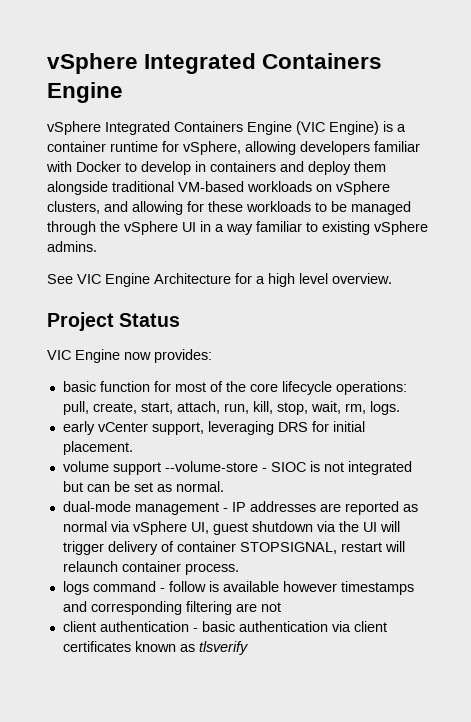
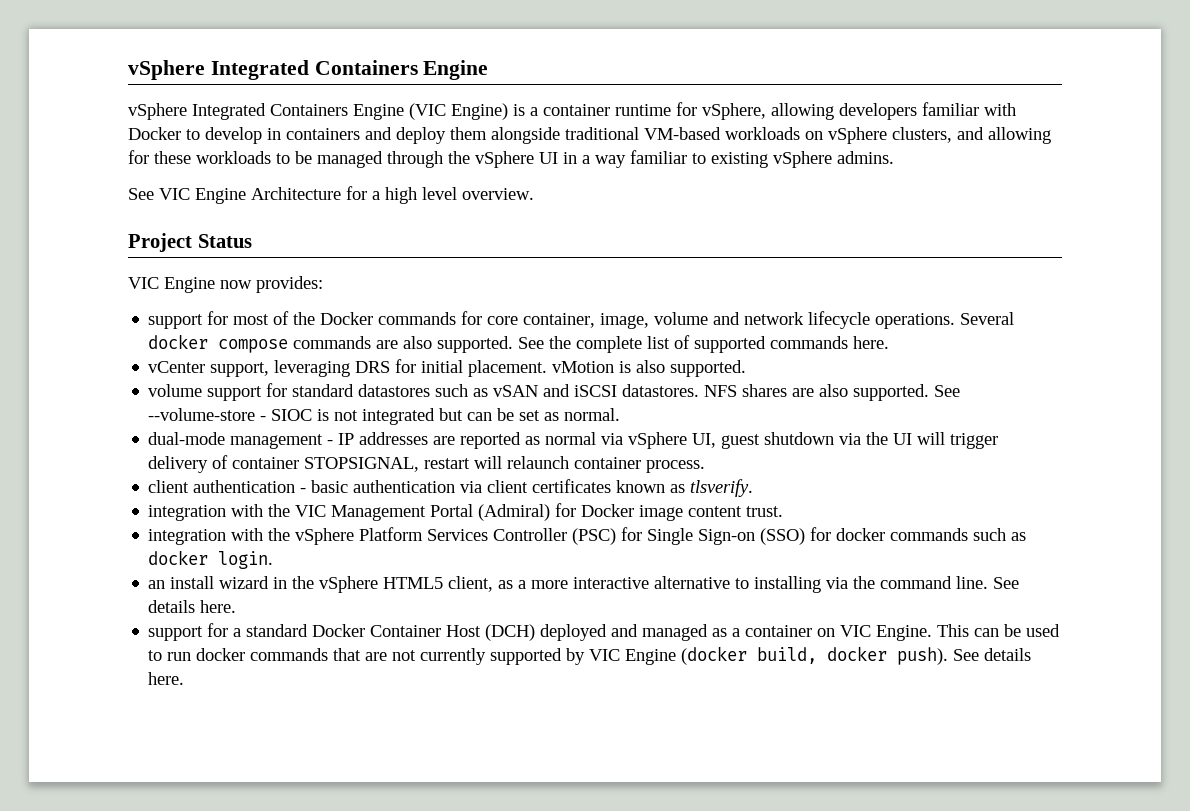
[62,381,150,392] basic function -> [148,314,204,329] support
[249,381,407,395] [62,401,400,415] [62,421,95,435] core lifecycle operations: pull, create, start, attach, run, kill, stop, wait, rm, logs. // early -> [320,311,1015,329] [148,334,890,353] Docker commands for core container, image, volume and network lifecycle operations. Several docker compose commands are also supported. See the complete list of supported commands here. //
[62,461,161,475] // volume support -> [552,360,747,377] [148,383,961,401] vMotion is also supported. // volume support for standard datastores such as vSAN and iSCSI datastores. NFS shares are also supported. See
[62,581,414,595] [62,601,281,615] // logs command - follow is available however timestamps and corresponding filtering are not -> (706, 466) none
[198,641,248,655] tlsverify -> [690,479,754,497] [148,503,784,521] [148,527,1027,545] [148,550,274,569] [148,576,1020,593] [148,600,237,613] [148,623,1061,641] [148,646,1032,665] [148,672,185,685] tlsverify. // integration with the VIC Management Portal (Admiral) for Docker image content trust. // integration with the vSphere Platform Services Controller (PSC) for Single Sign-on (SSO) for docker commands such as docker login. // an install wizard in the vSphere HTML5 client, as a more interactive alternative to installing via the command line. See details here. // support for a standard Docker Container Host (DCH) deployed and managed as a container on VIC Engine. This can be used to run docker commands that are not currently supported by VIC Engine (docker build, docker push). See details here.

